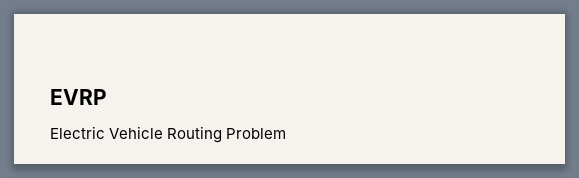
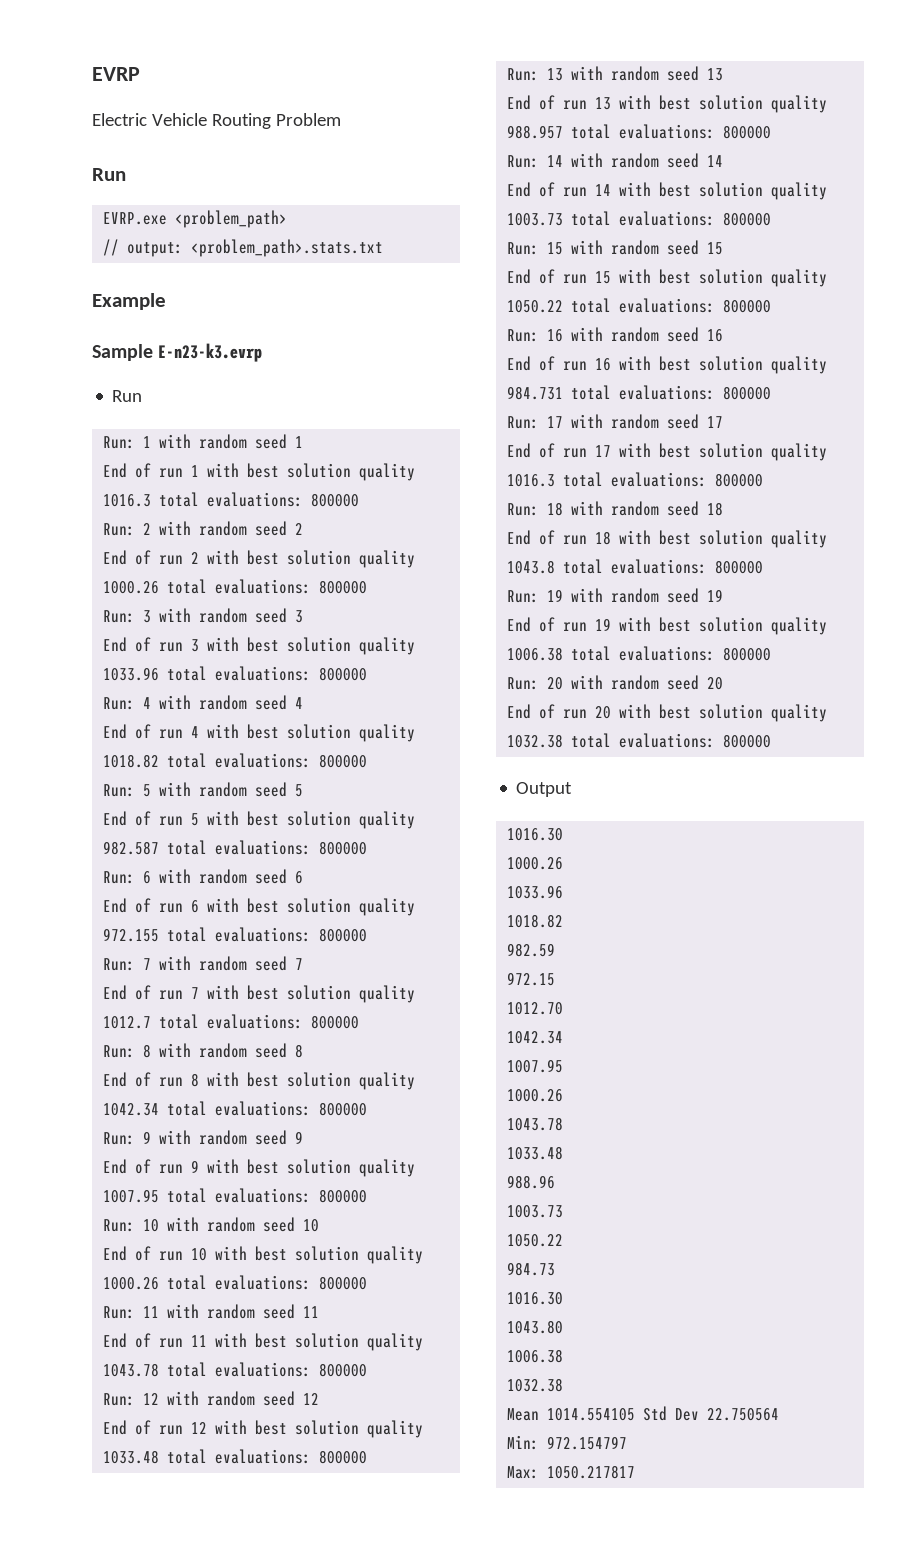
(287, 133) none -> [92,168,126,181] [103,210,288,228] [103,239,384,257] [92,293,166,310] [92,343,263,362] [112,390,143,402] [103,434,304,449] [103,463,416,481] [103,492,360,507] [103,521,304,536] [103,550,416,568] [103,579,368,594] [103,608,304,623] [103,637,416,655] [103,666,368,681] [103,695,304,710] [103,724,416,742] [103,753,368,768] [103,782,304,797] [103,811,416,829] [103,840,368,855] [103,869,304,884] [103,898,416,916] [103,927,368,942] [103,956,304,971] [103,985,416,1003] [103,1014,360,1029] [103,1043,304,1058] [103,1072,416,1090] [103,1101,368,1116] [103,1130,304,1145] [103,1159,416,1177] [103,1188,368,1203] [103,1217,320,1232] [103,1246,424,1264] [103,1275,368,1290] [103,1304,320,1319] [103,1333,424,1351] [103,1362,368,1377] [103,1391,320,1406] [103,1420,424,1438] [103,1449,368,1464] [507,66,724,81] [507,95,828,113] [507,124,772,139] [507,153,724,168] [507,182,828,200] [507,211,772,226] [507,240,724,255] [507,269,828,287] [507,298,772,313] [507,327,724,342] [507,356,828,374] [507,385,772,400] [507,414,724,429] [507,443,828,461] [507,472,764,487] [507,501,724,516] [507,530,828,548] [507,559,764,574] [507,588,724,603] [507,617,828,635] [507,646,772,661] [507,675,724,690] [507,704,828,722] [507,733,772,748] [516,782,573,797] [507,828,564,841] [507,857,564,870] [507,885,564,899] [507,914,564,928] [507,943,556,957] [507,972,556,986] [507,1002,564,1015] [507,1031,564,1044] [507,1059,564,1073] [507,1089,564,1102] [507,1117,564,1131] [507,1146,564,1160] [507,1175,556,1189] [507,1205,564,1218] [507,1234,564,1247] [507,1262,556,1276] [507,1292,564,1305] [507,1320,564,1334] [507,1349,564,1363] [507,1378,564,1392] [507,1406,780,1421] [507,1435,628,1450] [507,1465,636,1479] // Run // EVRP.exe <problem_path> // // output: <problem_path>.stats.txt // Example // Sample E-n23-k3.evrp // Run // Run: 1 with random seed 1 // End of run 1 with best solution quality 1016.3 total evaluations: 800000 // Run: 2 with random seed 2 // End of run 2 with best solution quality 1000.26 total evaluations: 800000 // Run: 3 with random seed 3 // End of run 3 with best solution quality 1033.96 total evaluations: 800000 // Run: 4 with random seed 4 // End of run 4 with best solution quality 1018.82 total evaluations: 800000 // Run: 5 with random seed 5 // End of run 5 with best solution quality 982.587 total evaluations: 800000 // Run: 6 with random seed 6 // End of run 6 with best solution quality 972.155 total evaluations: 800000 // Run: 7 with random seed 7 // End of run 7 with best solution quality 1012.7 total evaluations: 800000 // Run: 8 with random seed 8 // End of run 8 with best solution quality 1042.34 total evaluations: 800000 // Run: 9 with random seed 9 // End of run 9 with best solution quality 1007.95 total evaluations: 800000 // Run: 10 with random seed 10 // End of run 10 with best solution quality 1000.26 total evaluations: 800000 // Run: 11 with random seed 11 // End of run 11 with best solution quality 1043.78 total evaluations: 800000 // Run: 12 with random seed 12 // End of run 12 with best solution quality 1033.48 total evaluations: 800000 // Run: 13 with random seed 13 // End of run 13 with best solution quality 988.957 total evaluations: 800000 // Run: 14 with random seed 14 // End of run 14 with best solution quality 1003.73 total evaluations: 800000 // Run: 15 with random seed 15 // End of run 15 with best solution quality 1050.22 total evaluations: 800000 // Run: 16 with random seed 16 // End of run 16 with best solution quality 984.731 total evaluations: 800000 // Run: 17 with random seed 17 // End of run 17 with best solution quality 1016.3 total evaluations: 800000 // Run: 18 with random seed 18 // End of run 18 with best solution quality 1043.8 total evaluations: 800000 // Run: 19 with random seed 19 // End of run 19 with best solution quality 1006.38 total evaluations: 800000 // Run: 20 with random seed 20 // End of run 20 with best solution quality 1032.38 total evaluations: 800000 // Output // 1016.30 // 1000.26 // 1033.96 // 1018.82 // 982.59 // 972.15 // 1012.70 // 1042.34 // 1007.95 // 1000.26 // 1043.78 // 1033.48 // 988.96 // 1003.73 // 1050.22 // 984.73 // 1016.30 // 1043.80 // 1006.38 // 1032.38 // Mean 1014.554105 Std Dev 22.750564 // Min: 972.154797 // Max: 1050.217817

